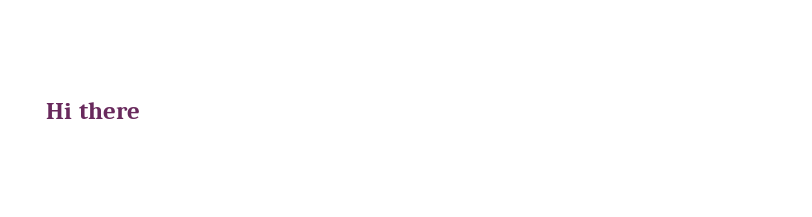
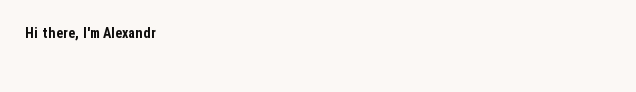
[78,102,140,119] there -> [41,27,157,41] there, I'm Alexandr

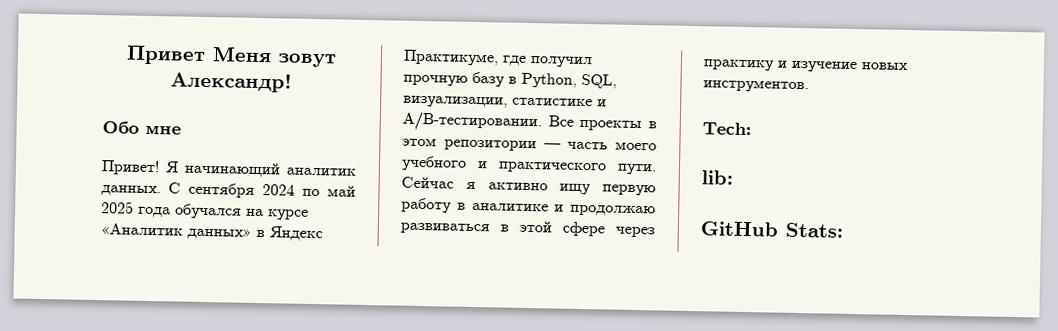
[25,27,157,41] Hi there, I'm Alexandr -> [125,45,337,68] [169,71,292,93] [102,121,181,135] [101,160,356,178] [101,182,356,198] [101,201,309,221] [100,223,323,242] [403,49,593,69] [403,71,617,89] [403,95,607,109] [402,111,657,133] [402,137,657,152] [401,155,657,176] [401,176,656,197] [401,197,656,217] [400,220,655,238] [703,59,908,74] [703,79,809,94] [702,122,752,136] [701,170,733,185] [700,221,843,238] Привет Меня зовут Александр! // Обо мне // Привет! Я начинающий аналитик данных. С сентября 2024 по май 2025 года обучался на курсе «Аналитик данных» в Яндекс Практикуме, где получил прочную базу в Python, SQL, визуализации, статистике и A/B-тестировании. Все проекты в этом репозитории — часть моего учебного и практического пути. Сейчас я активно ищу первую работу в аналитике и продолжаю развиваться в этой сфере через практику и изучение новых инструментов. // Tech: // lib: // GitHub Stats:

